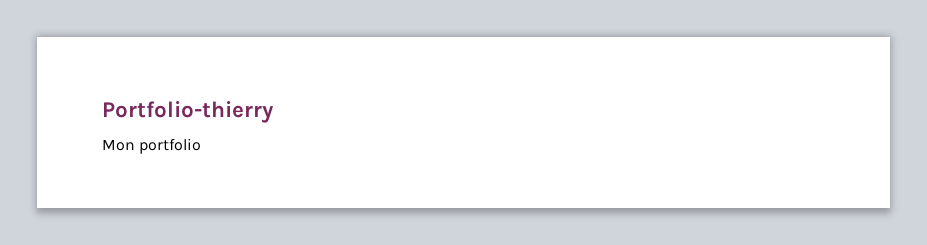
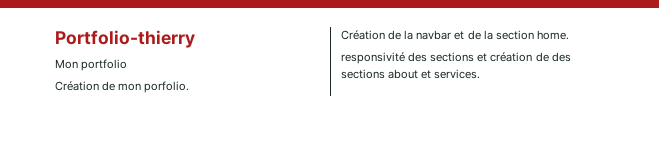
(202, 146) none -> [55,81,190,93] [341,30,569,40] [341,52,571,64] [341,69,481,79] // Création de mon porfolio. // Création de la navbar et de la section home. // responsivité des sections et création de des sections about et services.

